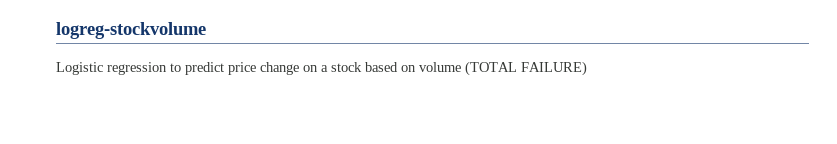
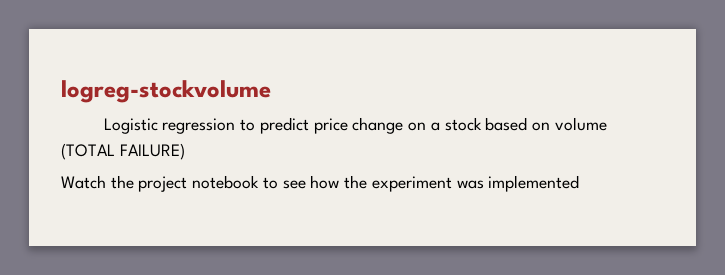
(587, 68) none -> [61,175,580,192] // Watch the project notebook to see how the experiment was implemented

